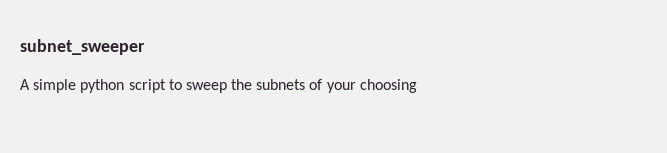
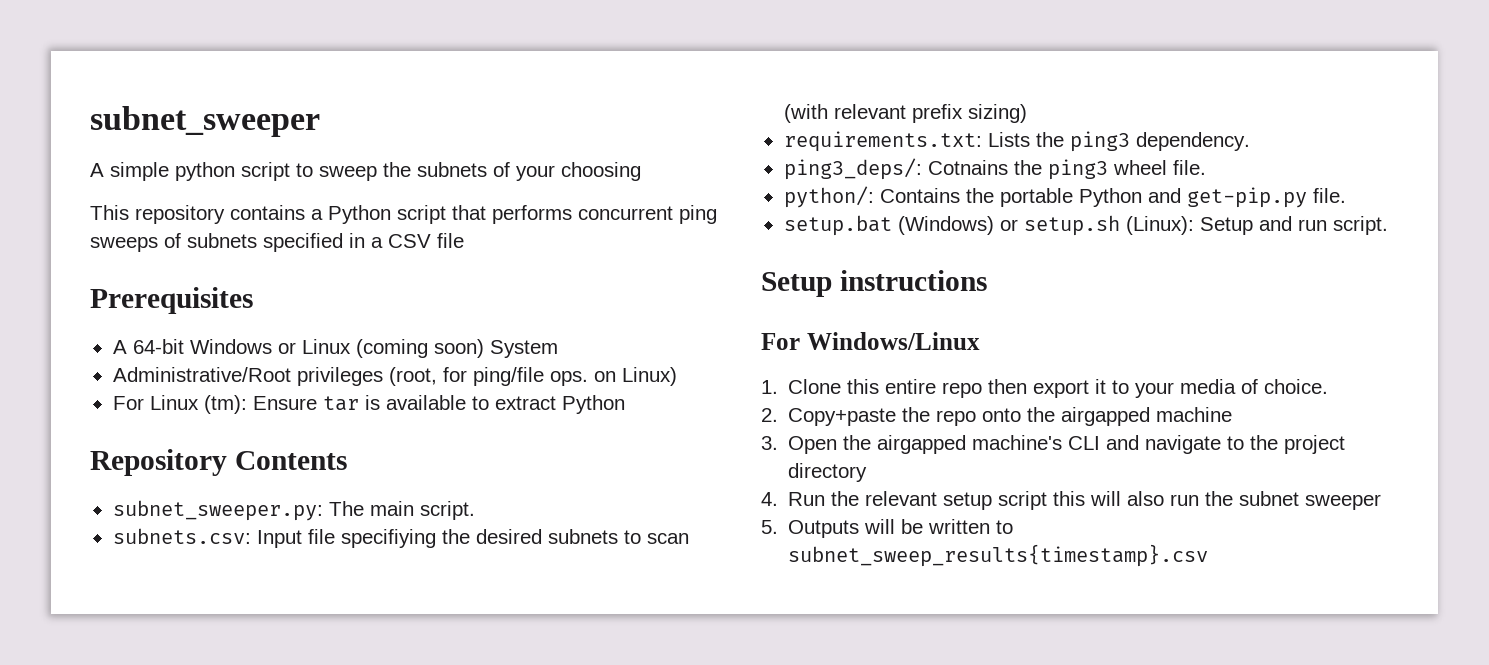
(417, 86) none -> [90,205,717,224] [90,233,464,252] [90,287,253,314] [112,339,558,358] [112,367,677,386] [112,395,625,414] [90,449,347,476] [112,500,475,521] [112,528,689,548] [783,104,1027,123] [783,131,1250,152] [783,158,1206,180] [783,186,1346,208] [783,215,1388,236] [761,270,987,297] [761,332,980,350] [761,379,1329,398] [761,407,1233,426] [761,435,1346,454] [788,463,868,482] [761,491,1382,510] [761,519,1014,538] [788,544,1209,567] // This repository contains a Python script that performs concurrent ping sweeps of subnets specified in a CSV file // Prerequisites // A 64-bit Windows or Linux (coming soon) System // Administrative/Root privileges (root, for ping/file ops. on Linux) // For Linux (tm): Ensure tar is available to extract Python // Repository Contents // subnet_sweeper.py: The main script. // subnets.csv: Input file specifiying the desired subnets to scan (with relevant prefix sizing) // requirements.txt: Lists the ping3 dependency. // ping3_deps/: Cotnains the ping3 wheel file. // python/: Contains the portable Python and get-pip.py file. // setup.bat (Windows) or setup.sh (Linux): Setup and run script. // Setup instructions // For Windows/Linux // 1. Clone this entire repo then export it to your media of choice. // 2. Copy+paste the repo onto the airgapped machine // 3. Open the airgapped machine's CLI and navigate to the project directory // 4. Run the relevant setup script this will also run the subnet sweeper // 5. Outputs will be written to subnet_sweep_results{timestamp}.csv

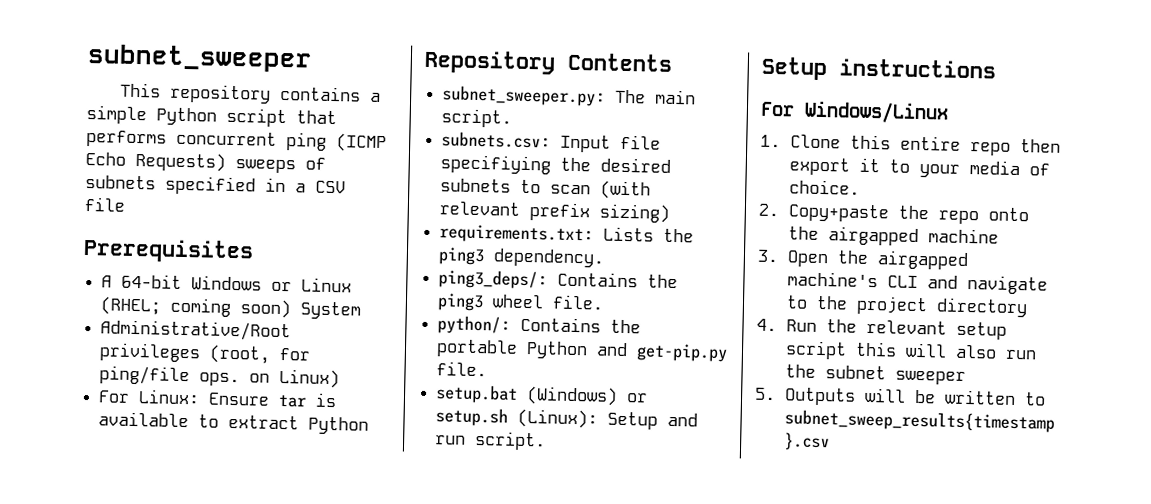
[90,162,641,181] // A simple python script to sweep the subnets of your choosing -> (313, 58) none
(323, 214) none -> [86,104,147,125] simple
(717, 214) none -> [336,133,387,153] [85,151,226,172] (ICMP Echo Requests)
[355,339,428,358] (coming -> [100,296,232,317] (RHEL; coming
[149,395,247,414] Linux (tm): -> [138,389,201,405] Linux:
[927,160,1008,175] Cotnains -> [557,271,639,288] Contains

